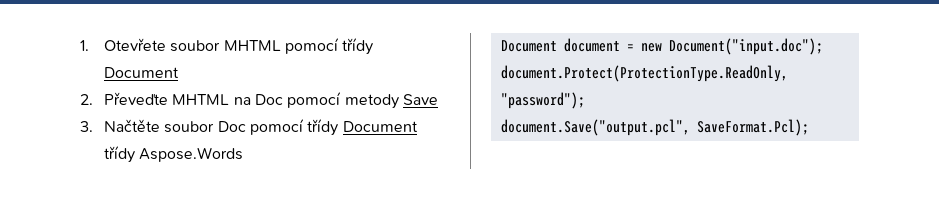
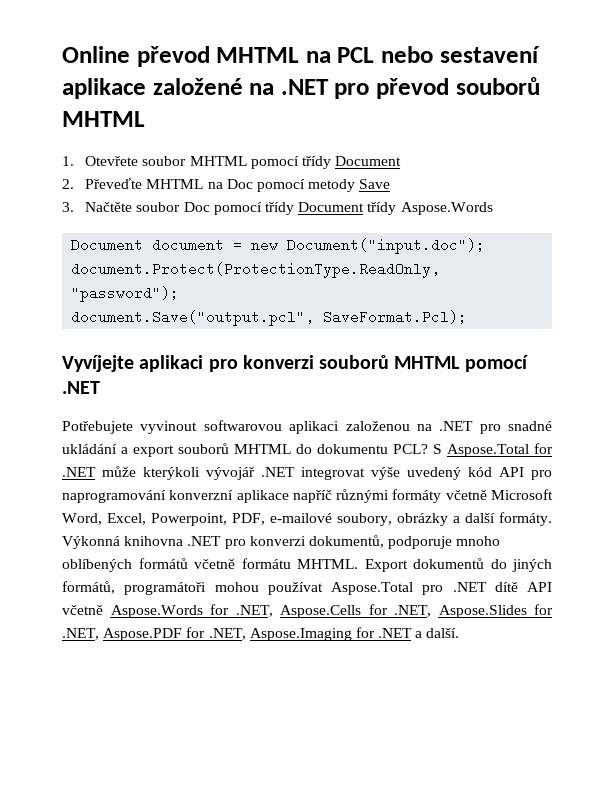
(80, 45) none -> [62,46,540,67] [62,77,540,99] [62,111,145,127] Online převod MHTML na PCL nebo sestavení aplikace založené na .NET pro převod souborů MHTML //
(809, 127) none -> [62,355,528,372] [62,381,100,394] [62,420,552,434] [62,443,553,457] [62,466,552,480] [62,489,553,503] [62,512,552,526] [62,535,501,549] [62,558,552,572] [62,581,552,595] [62,604,553,618] [62,627,460,641] // Vyvíjejte aplikaci pro konverzi souborů MHTML pomocí .NET // Potřebujete vyvinout softwarovou aplikaci založenou na .NET pro snadné ukládání a export souborů MHTML do dokumentu PCL? S Aspose.Total for .NET může kterýkoli vývojář .NET integrovat výše uvedený kód API pro naprogramování konverzní aplikace napříč různými formáty včetně Microsoft Word, Excel, Powerpoint, PDF, e-mailové soubory, obrázky a další formáty. Výkonná knihovna .NET pro konverzi dokumentů, podporuje mnoho oblíbených formátů včetně formátu MHTML. Export dokumentů do jiných formátů, programátoři mohou používat Aspose.Total pro .NET dítě API včetně Aspose.Words for .NET, Aspose.Cells for .NET, Aspose.Slides for .NET, Aspose.PDF for .NET, Aspose.Imaging for .NET a další.

